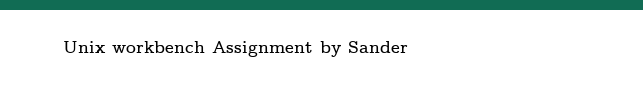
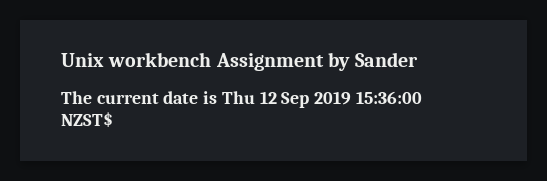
(408, 47) none -> [61,91,422,108] [61,112,113,127] // The current date is Thu 12 Sep 2019 15:36:00 NZST$

